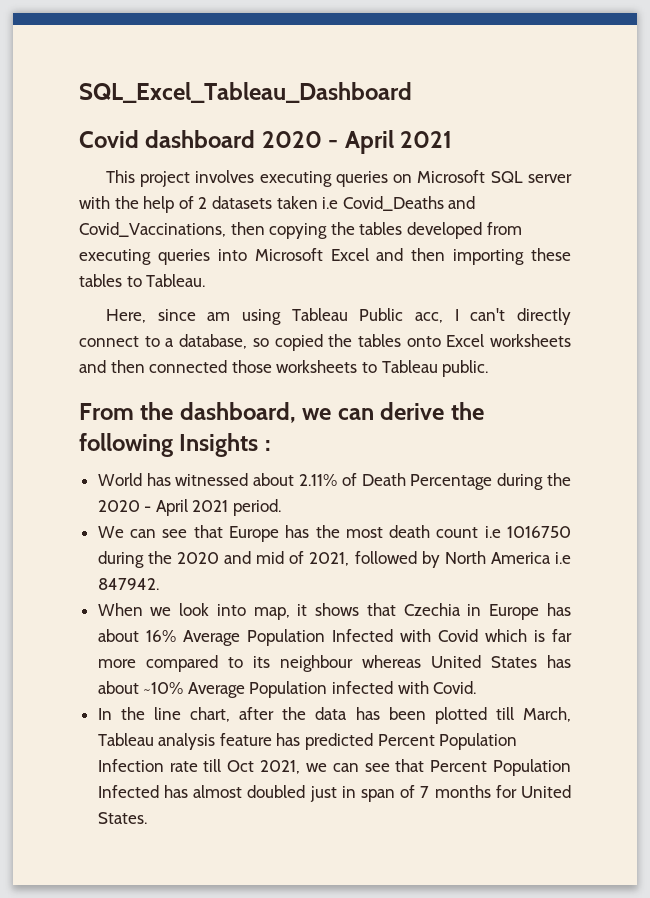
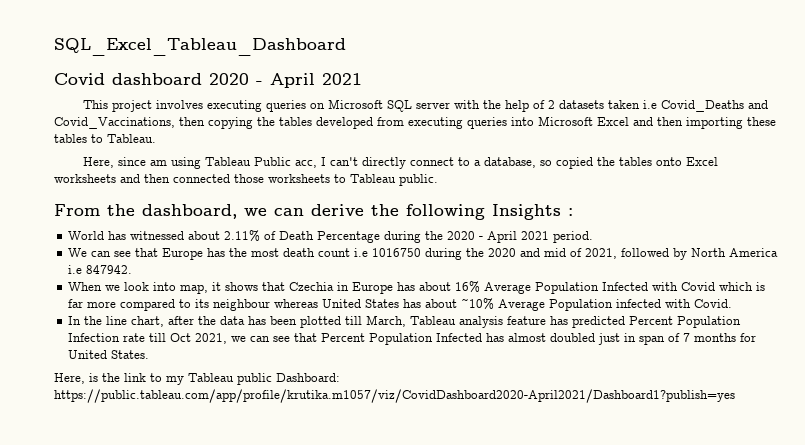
(147, 818) none -> [54,373,340,385] [54,389,735,403] // Here, is the link to my Tableau public Dashboard: https://public.tableau.com/app/profile/krutika.m1057/viz/CovidDashboard2020-April2021/Dashboard1?publish=yes

